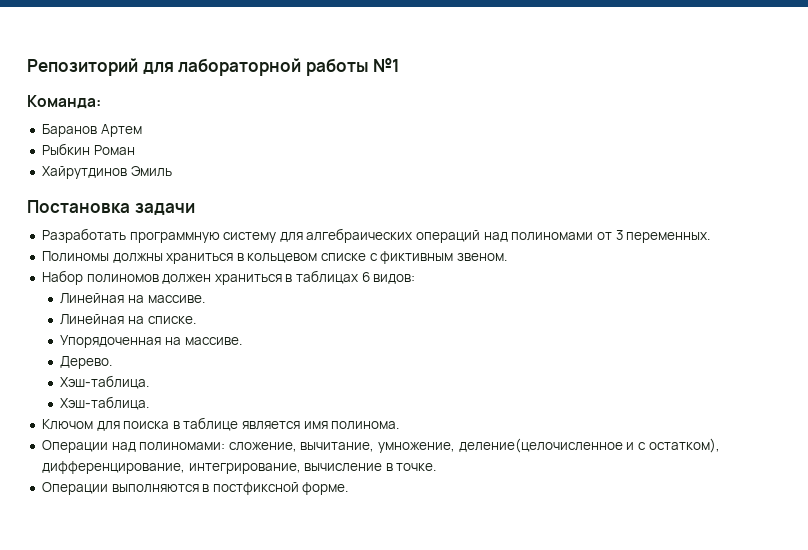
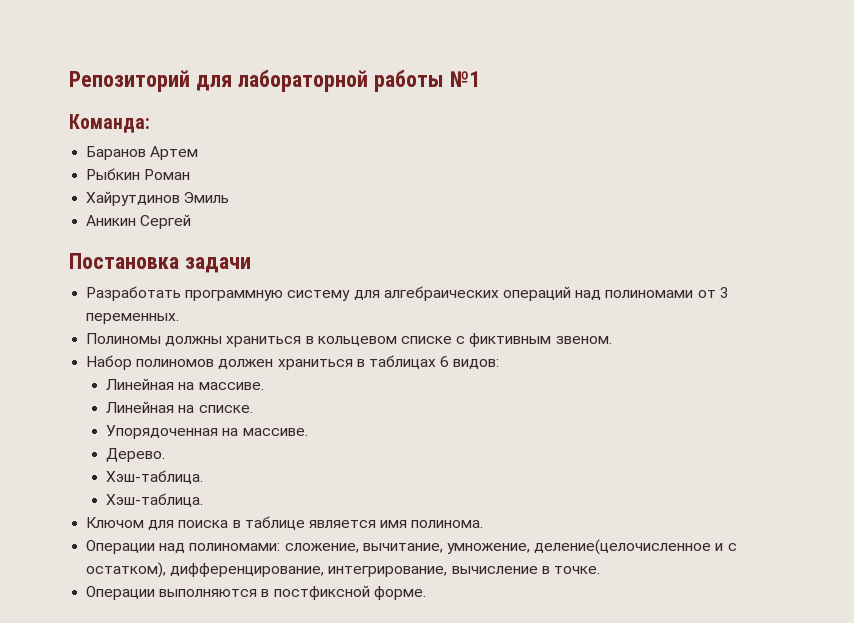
(172, 171) none -> [86,214,192,229] // Аникин Сергей

